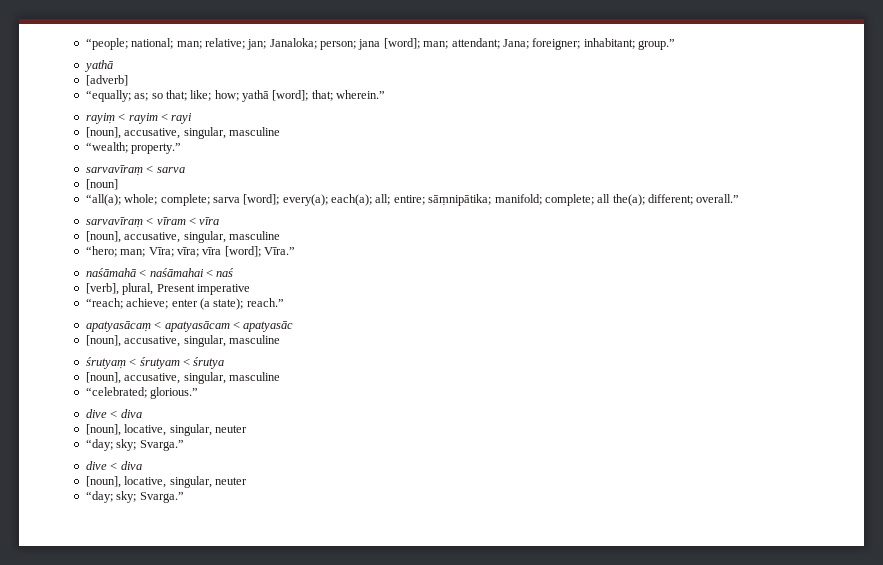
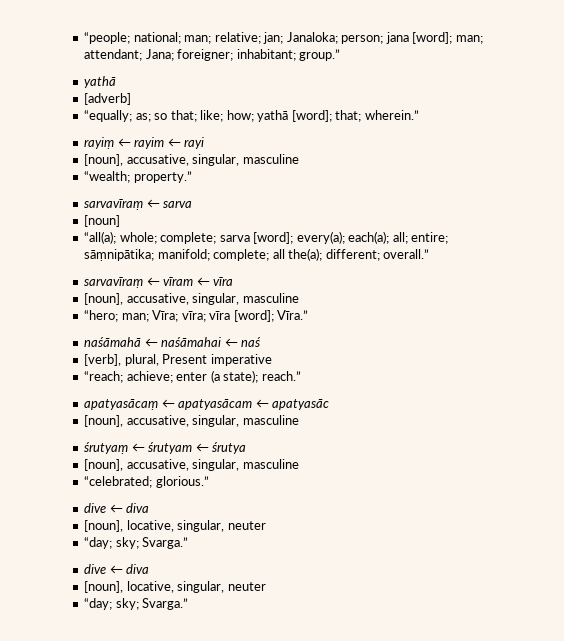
[118,113,168,124] < rayim < -> [117,137,181,149] ← rayim ←
[146,165,154,173] < -> [146,199,160,208] ←
[146,217,196,225] < vīram < -> [146,277,210,286] ← vīram ←
[139,268,213,277] < naśāmahai < -> [144,337,238,347] ← naśāmahai ←
[154,321,240,332] < apatyasācam < -> [161,399,269,410] ← apatyasācam ←
[129,357,190,369] < śrutyam < -> [131,442,209,454] ← śrutyam ←
[110,410,118,418] < -> [109,504,123,513] ←
[110,462,118,470] < -> [109,565,123,574] ←

